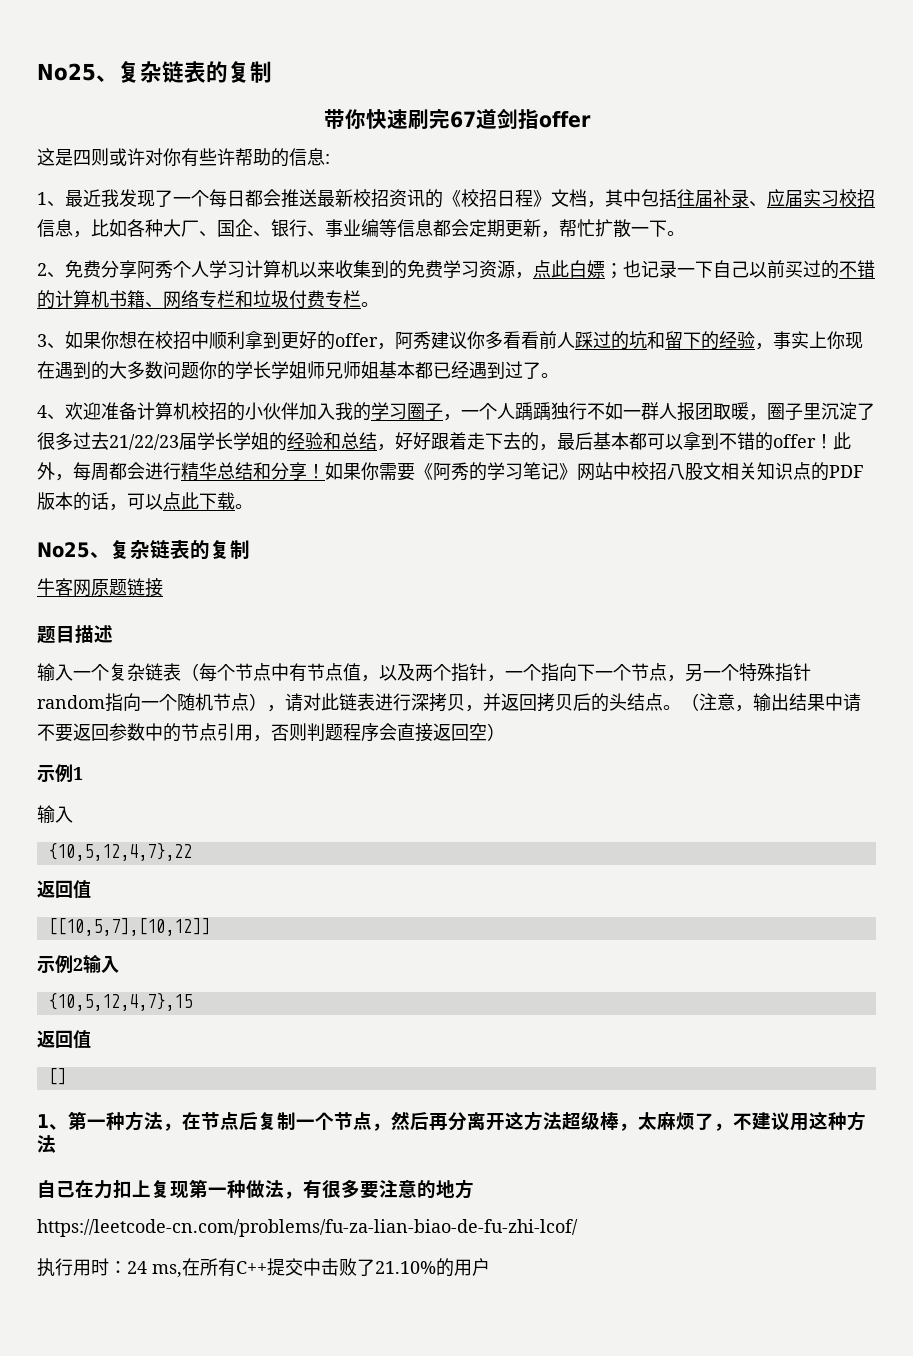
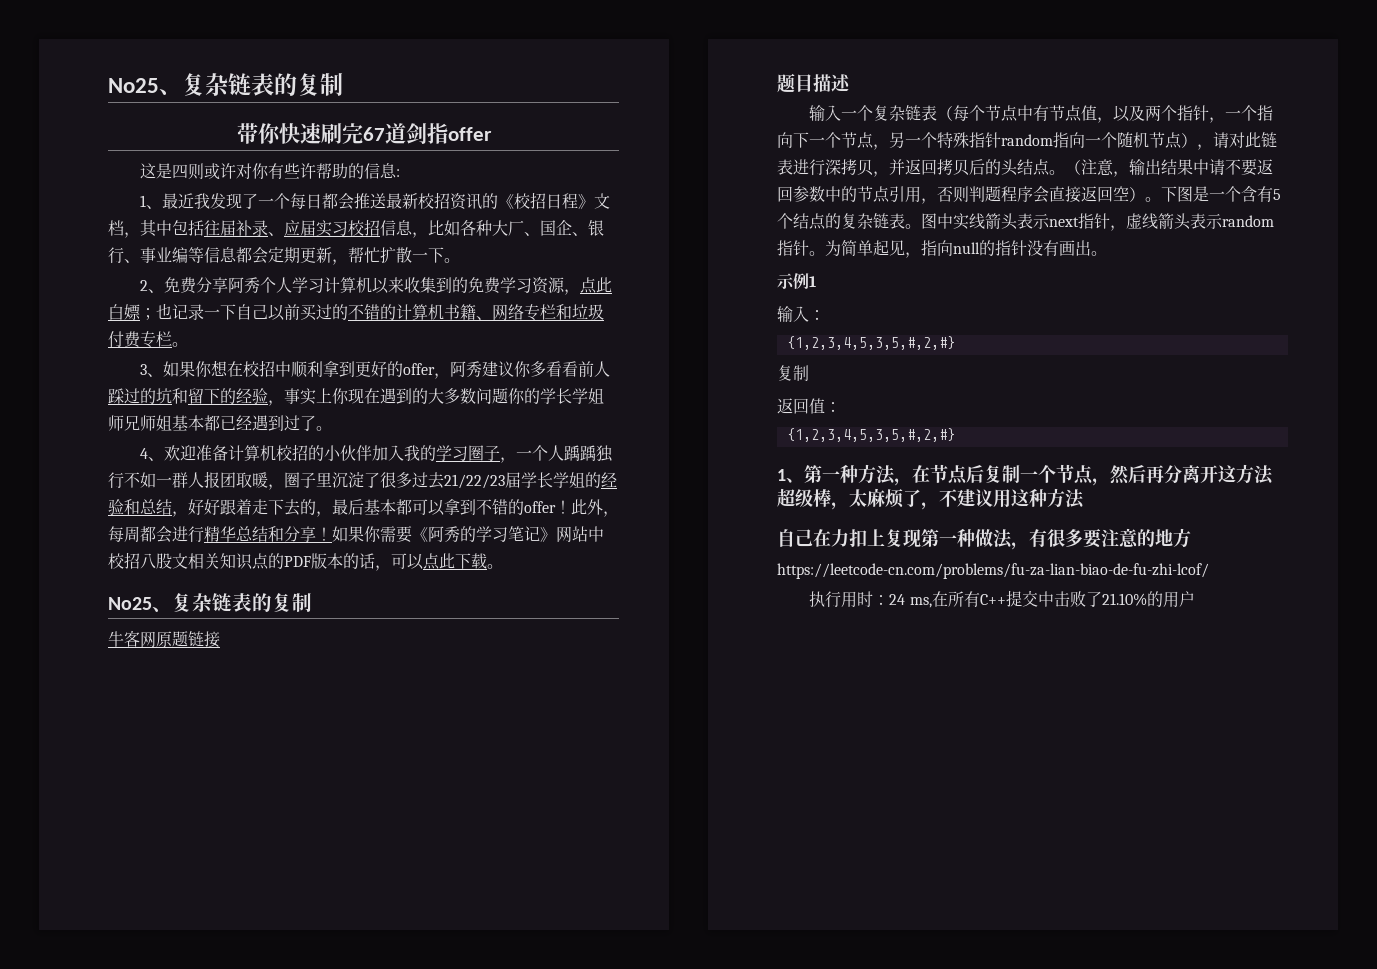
(505, 732) none -> [1145,186,1281,202] [777,213,1274,231] [777,240,1107,258] 。下图是一个含有5个结点的复杂链表。图中实线箭头表示next指针，虚线箭头表示random指针。为简单起见，指向null的指针没有画出。
[47,843,192,861] [37,880,91,899] [47,918,210,936] [37,954,119,973] [47,993,192,1011] [37,1030,91,1049] [47,1068,66,1085] // {10,5,12,4,7},22 // 返回值 // [[10,5,7],[10,12]] // 示例2输入 // {10,5,12,4,7},15 // 返回值 // [] -> [809,310,825,320] [786,336,955,350] [777,365,809,381] [777,398,841,414] [786,428,955,442] ： // {1,2,3,4,5,3,5,#,2,#} // 复制 // 返回值： // {1,2,3,4,5,3,5,#,2,#}

